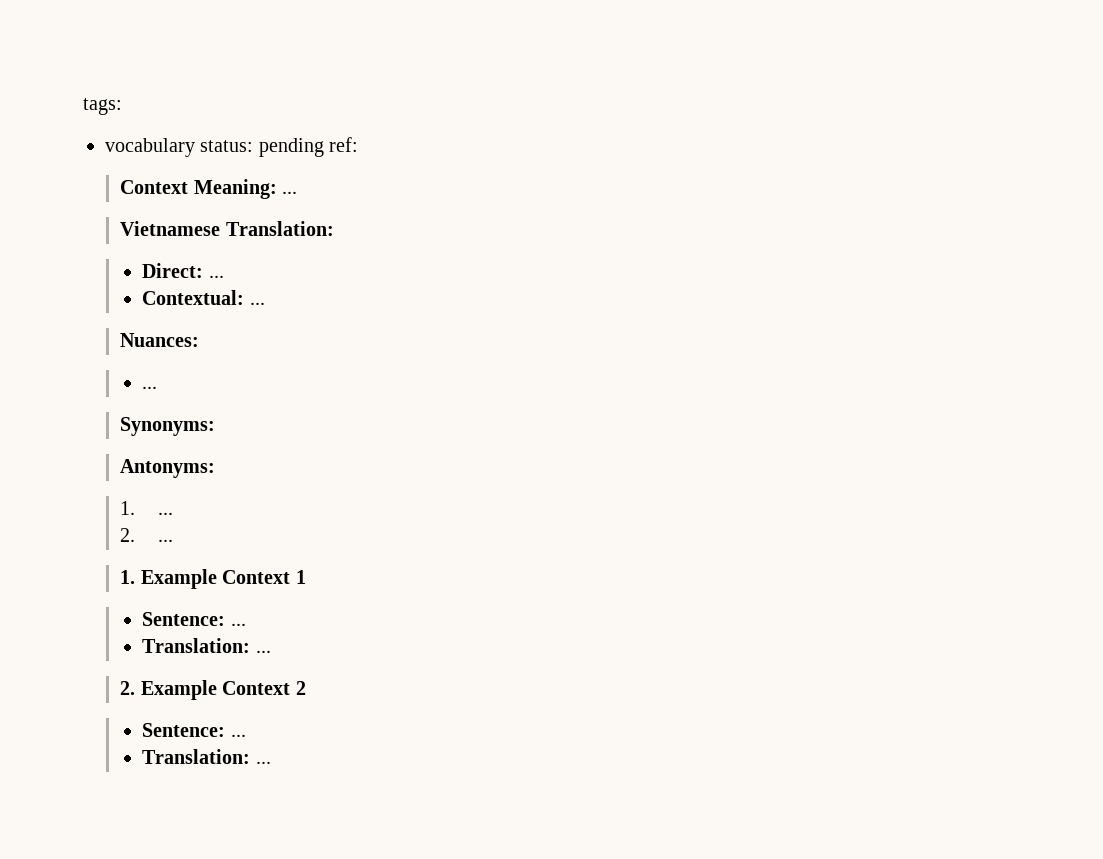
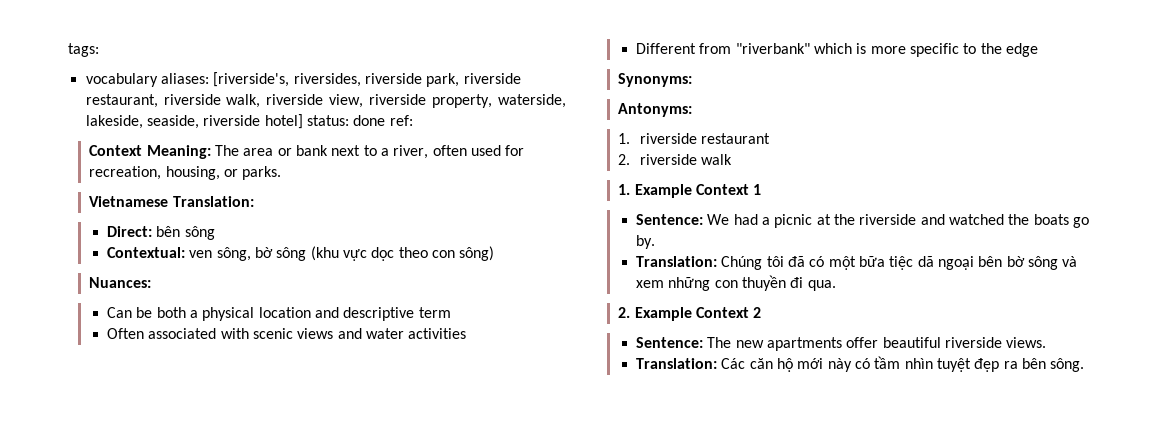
[200,137,359,157] [120,179,298,199] status: pending ref: // Context Meaning: ... -> [160,72,521,87] [85,94,566,108] [85,114,413,129] [89,145,525,159] [89,166,282,180] aliases: [riverside's, riversides, riverside park, riverside restaurant, riverside walk, riverside view, riverside property, waterside, lakeside, seaside, riverside hotel] status: done ref: // Context Meaning: The area or bank next to a river, often used for recreation, housing, or parks.
[208,275,224,278] ... -> [156,226,215,240] bên sông
[249,302,265,305] [120,333,200,347] [142,386,158,389] ... // Nuances: // ... -> [189,246,495,261] [89,277,152,288] [107,307,451,321] [107,328,467,339] [636,43,1038,57] ven sông, bờ sông (khu vực dọc theo con sông) // Nuances: // Can be both a physical location and descriptive term // Often associated with scenic views and water activities // Different from "riverbank" which is more specific to the edge
[157,512,173,515] [120,528,173,542] ... // 2. ... -> [639,133,771,144] [618,154,733,165] riverside restaurant // 2. riverside walk
[230,623,246,626] [142,638,271,653] ... // Translation: ... -> [707,214,1089,228] [636,235,656,249] [636,256,1078,270] [636,275,836,291] We had a picnic at the riverside and watched the boats go by. // Translation: Chúng tôi đã có một bữa tiệc dã ngoại bên bờ sông và xem những con thuyền đi qua.
[230,734,246,737] [142,749,271,764] ... // Translation: ... -> [707,337,1047,351] [636,356,1085,372] The new apartments offer beautiful riverside views. // Translation: Các căn hộ mới này có tầm nhìn tuyệt đẹp ra bên sông.

